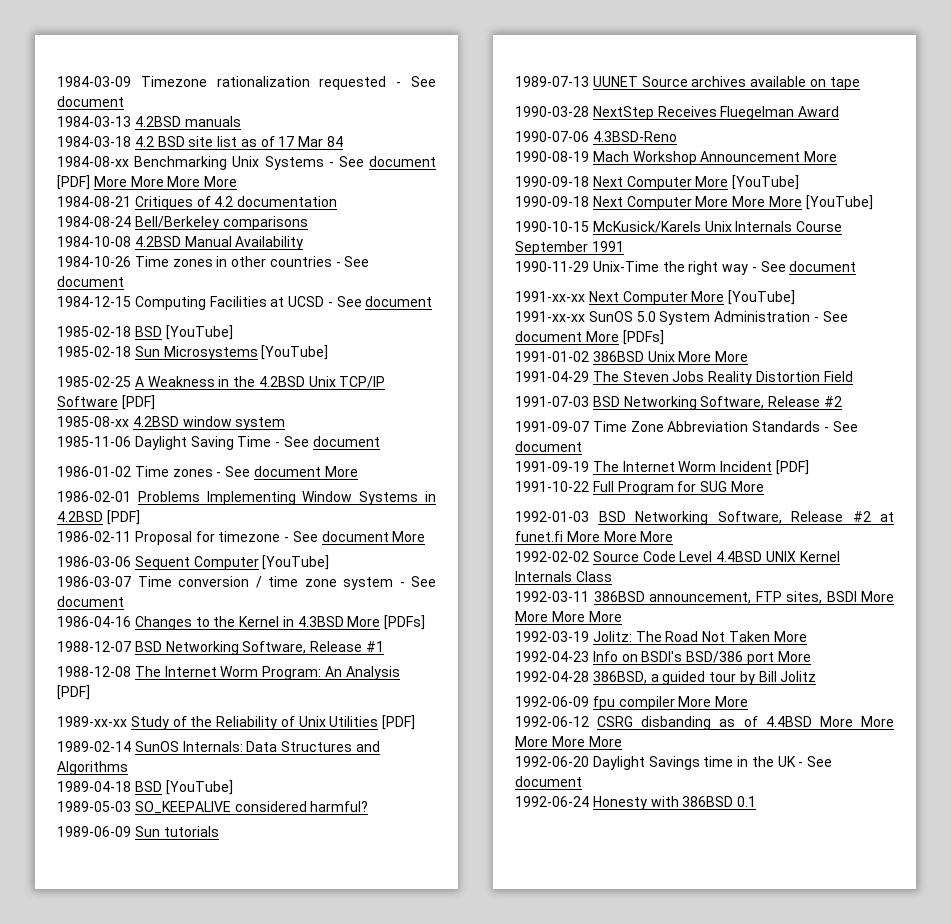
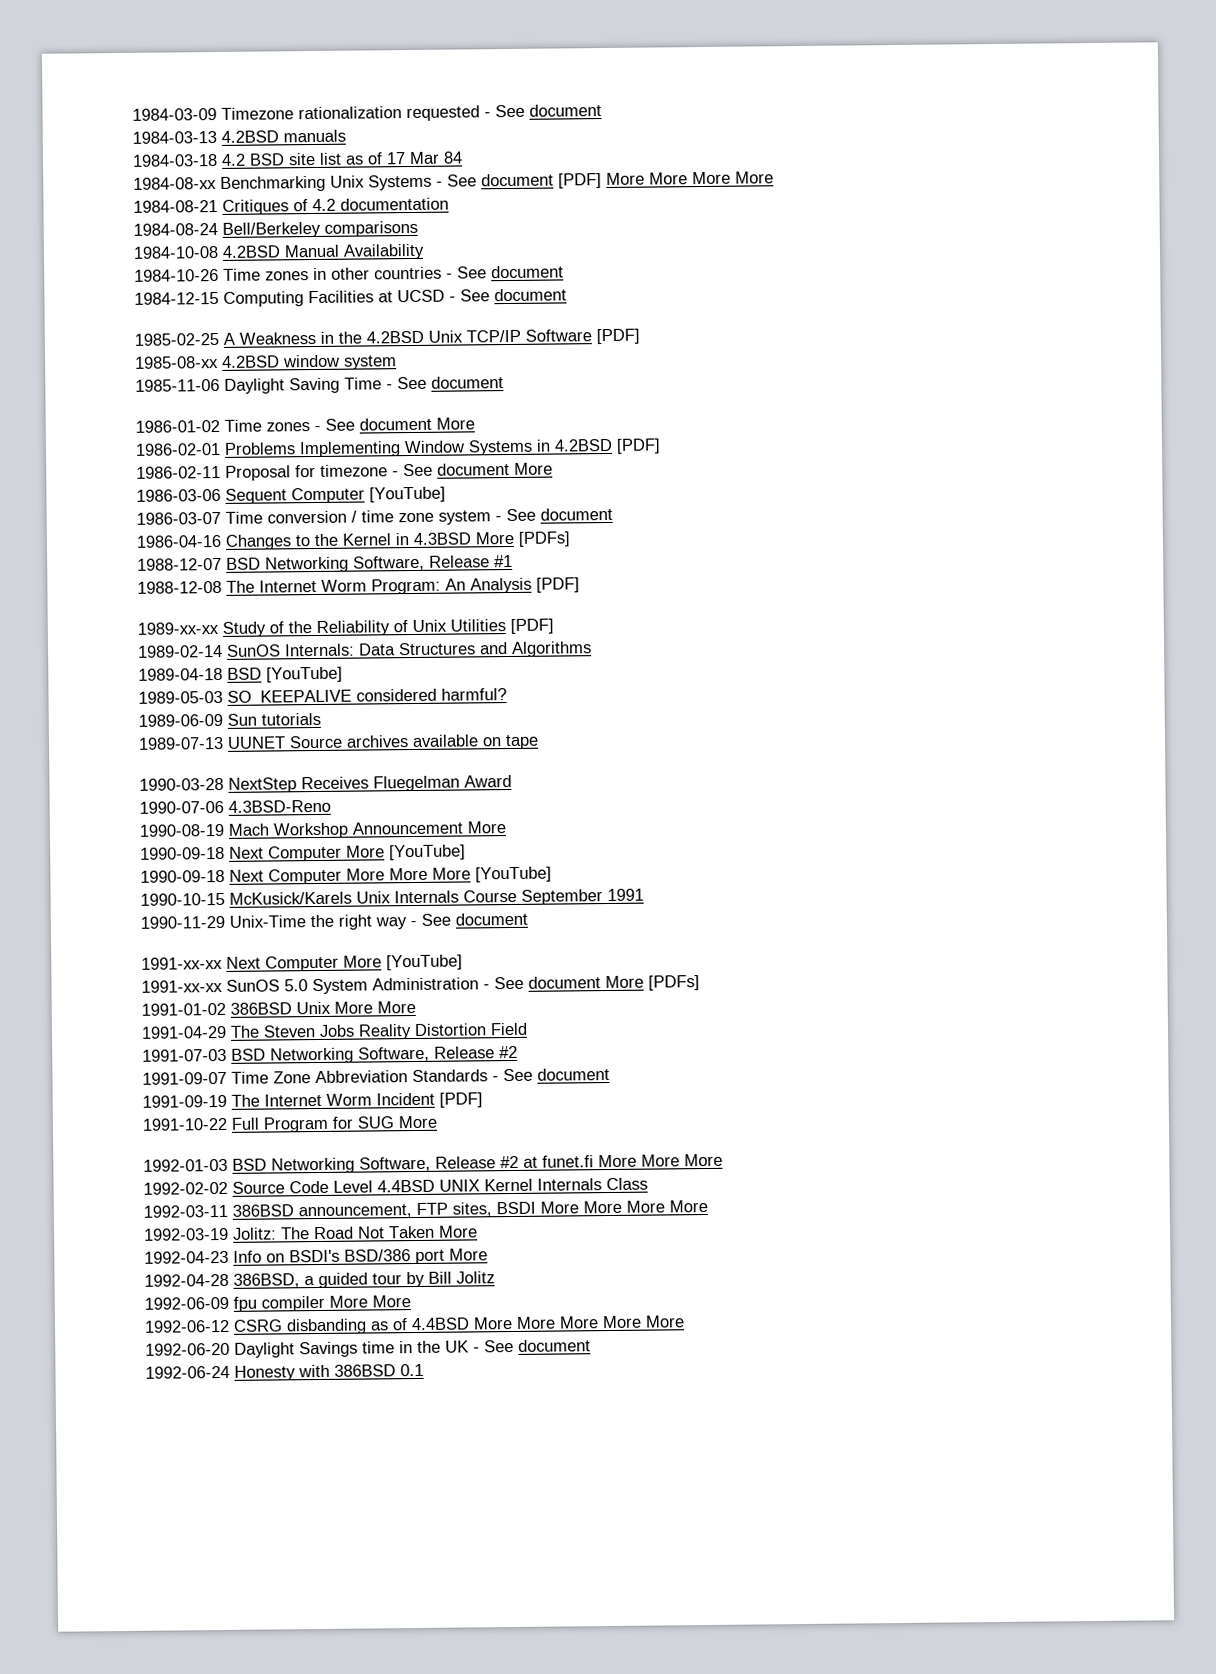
[57,325,233,340] [57,345,329,360] // 1985-02-18 BSD [YouTube] // 1985-02-18 Sun Microsystems [YouTube] -> (567, 295) none

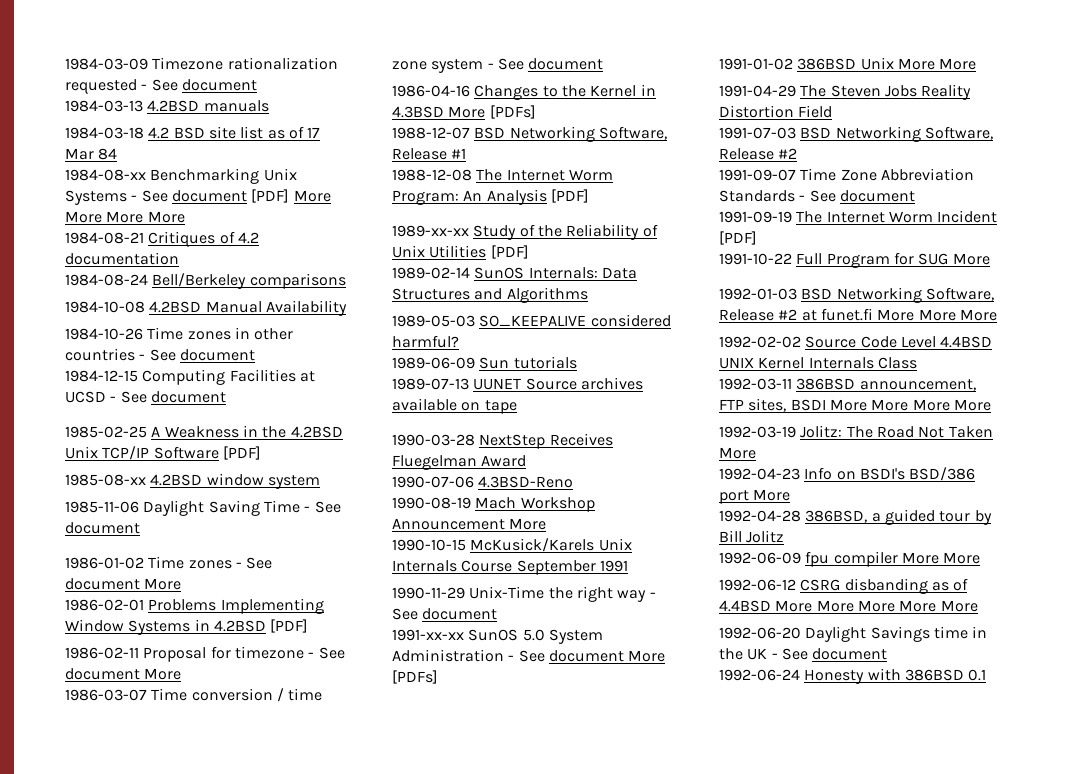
[136,486,446,504] // 1986-03-06 Sequent Computer [YouTube] -> (182, 674) none
[138,666,343,683] // 1989-04-18 BSD [YouTube] -> (588, 295) none
[140,844,466,862] [140,866,552,885] // 1990-09-18 Next Computer More [YouTube] // 1990-09-18 Next Computer More More More [YouTube] -> (547, 524) none
[141,954,463,972] // 1991-xx-xx Next Computer More [YouTube] -> (498, 614) none

